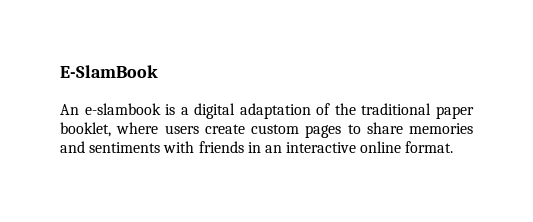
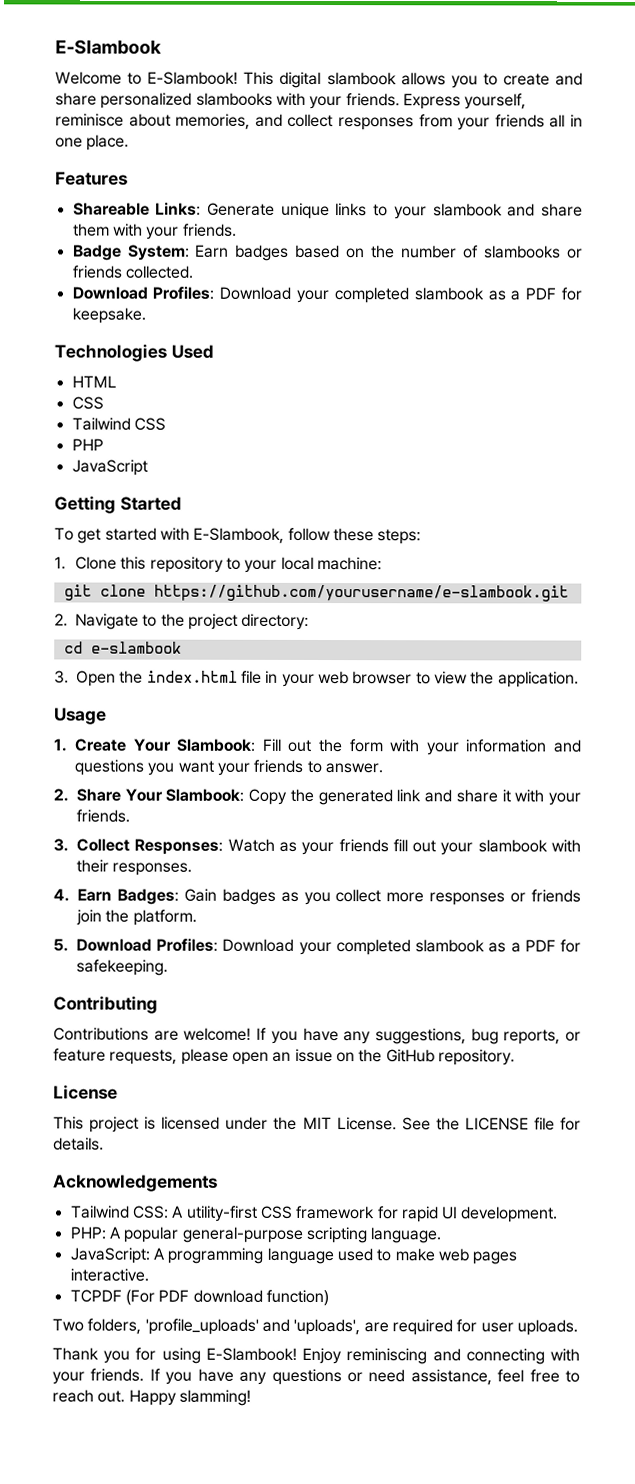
[60,65,158,78] [60,103,474,119] [60,122,473,138] [60,141,454,153] E-SlamBook // An e-slambook is a digital adaptation of the traditional paper booklet, where users create custom pages to share memories and sentiments with friends in an interactive online format. -> [55,39,162,55] [55,71,584,89] [55,92,527,110] [55,113,584,131] [55,134,130,151] [55,171,128,186] [72,202,583,220] [72,223,237,240] [72,244,583,261] [71,265,193,279] [71,286,582,304] [71,307,146,324] [54,343,214,362] [71,375,117,388] [71,396,104,410] [71,417,166,431] [71,438,104,451] [71,459,148,476] [54,495,182,514] [54,527,422,545] [54,556,382,573] [63,584,569,602] [54,613,310,630] [63,641,182,654] [54,670,579,688] [54,707,107,725] [53,738,583,756] [74,759,383,776] [53,788,582,806] [76,809,130,823] [53,838,582,856] [76,859,193,876] [53,888,581,906] [76,909,197,926] [53,938,581,956] [76,959,168,976] [53,995,158,1014] [53,1027,581,1045] [53,1048,515,1066] [53,1084,118,1100] [53,1116,581,1133] [53,1137,104,1151] [53,1174,218,1192] [70,1205,559,1223] [69,1226,442,1244] [69,1247,518,1265] [69,1268,149,1282] [69,1289,329,1307] [52,1318,578,1336] [52,1347,580,1365] [52,1368,581,1386] [52,1389,251,1406] E-Slambook // Welcome to E-Slambook! This digital slambook allows you to create and share personalized slambooks with your friends. Express yourself, reminisce about memories, and collect responses from your friends all in one place. // Features // Shareable Links: Generate unique links to your slambook and share them with your friends. // Badge System: Earn badges based on the number of slambooks or friends collected. // Download Profiles: Download your completed slambook as a PDF for keepsake. // Technologies Used // HTML // CSS // Tailwind CSS // PHP // JavaScript // Getting Started // To get started with E-Slambook, follow these steps: // 1. Clone this repository to your local machine: // git clone https://github.com/yourusername/e-slambook.git // 2. Navigate to the project directory: // cd e-slambook // 3. Open the index.html file in your web browser to view the application. // Usage // 1. Create Your Slambook: Fill out the form with your information and questions you want your friends to answer. // 2. Share Your Slambook: Copy the generated link and share it with your friends. // 3. Collect Responses: Watch as your friends fill out your slambook with their responses. // 4. Earn Badges: Gain badges as you collect more responses or friends join the platform. // 5. Download Profiles: Download your completed slambook as a PDF for safekeeping. // Contributing // Contributions are welcome! If you have any suggestions, bug reports, or feature requests, please open an issue on the GitHub repository. // License // This project is licensed under the MIT License. See the LICENSE file for details. // Acknowledgements // Tailwind CSS: A utility-first CSS framework for rapid UI development. // PHP: A popular general-purpose scripting language. // JavaScript: A programming language used to make web pages interactive. // TCPDF (For PDF download function) // Two folders, 'profile_uploads' and 'uploads', are required for user uploads. // Thank you for using E-Slambook! Enjoy reminiscing and connecting with your friends. If you have any questions or need assistance, feel free to reach out. Happy slamming!

